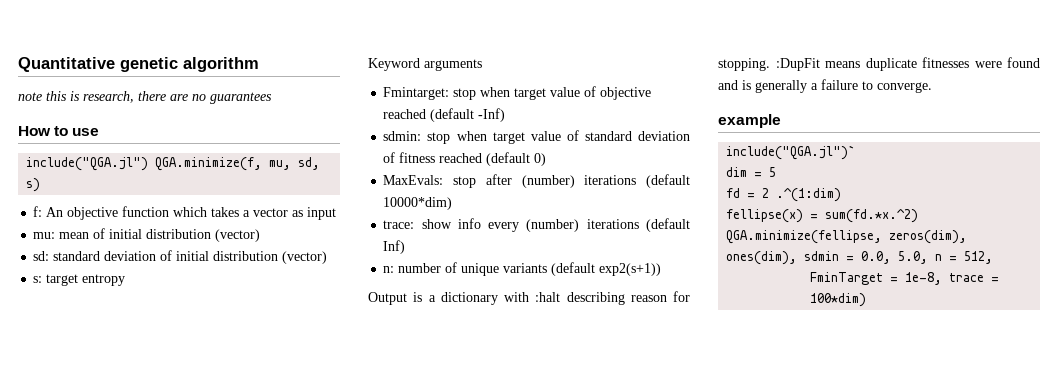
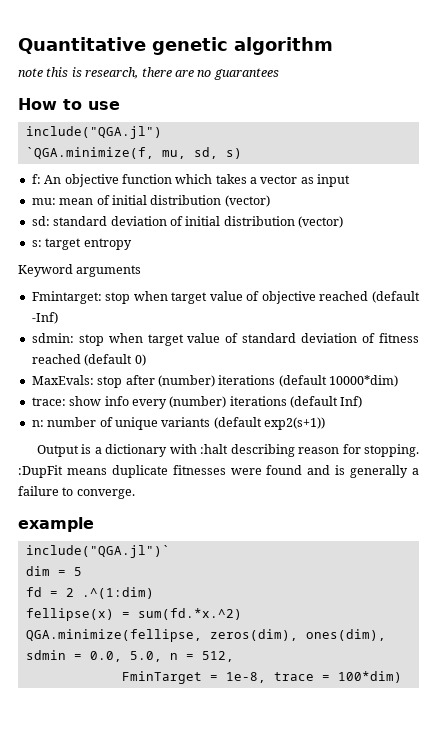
[155,157,263,171] QGA.minimize(f, -> [25,147,154,159] // `QGA.minimize(f,

